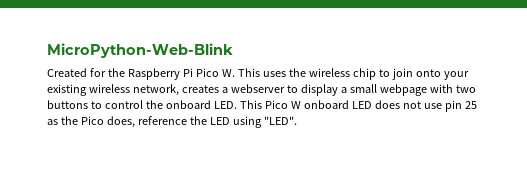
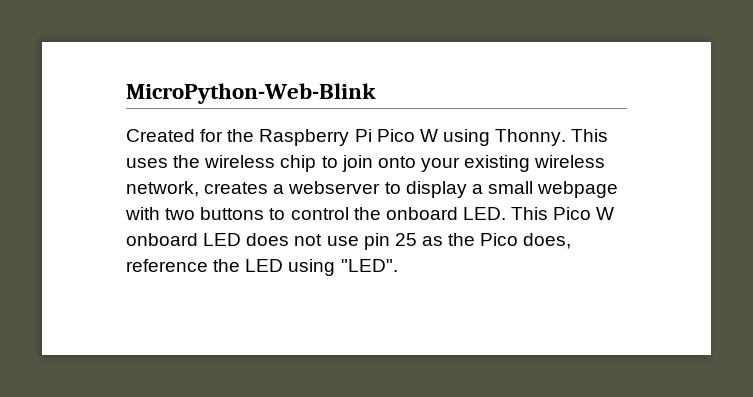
[221,69,235,77] W. -> [419,129,567,146] W using Thonny.

